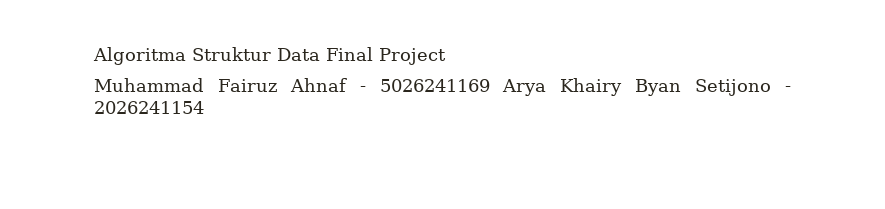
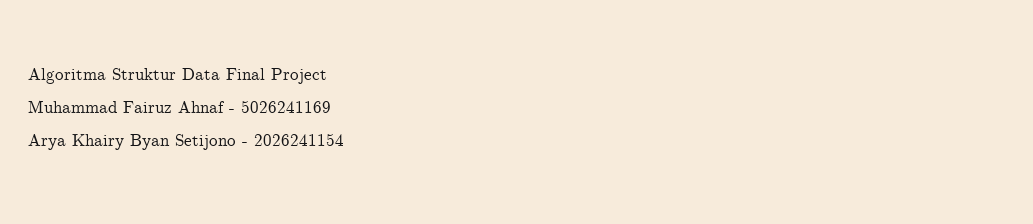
(490, 85) none -> (331, 106) //

